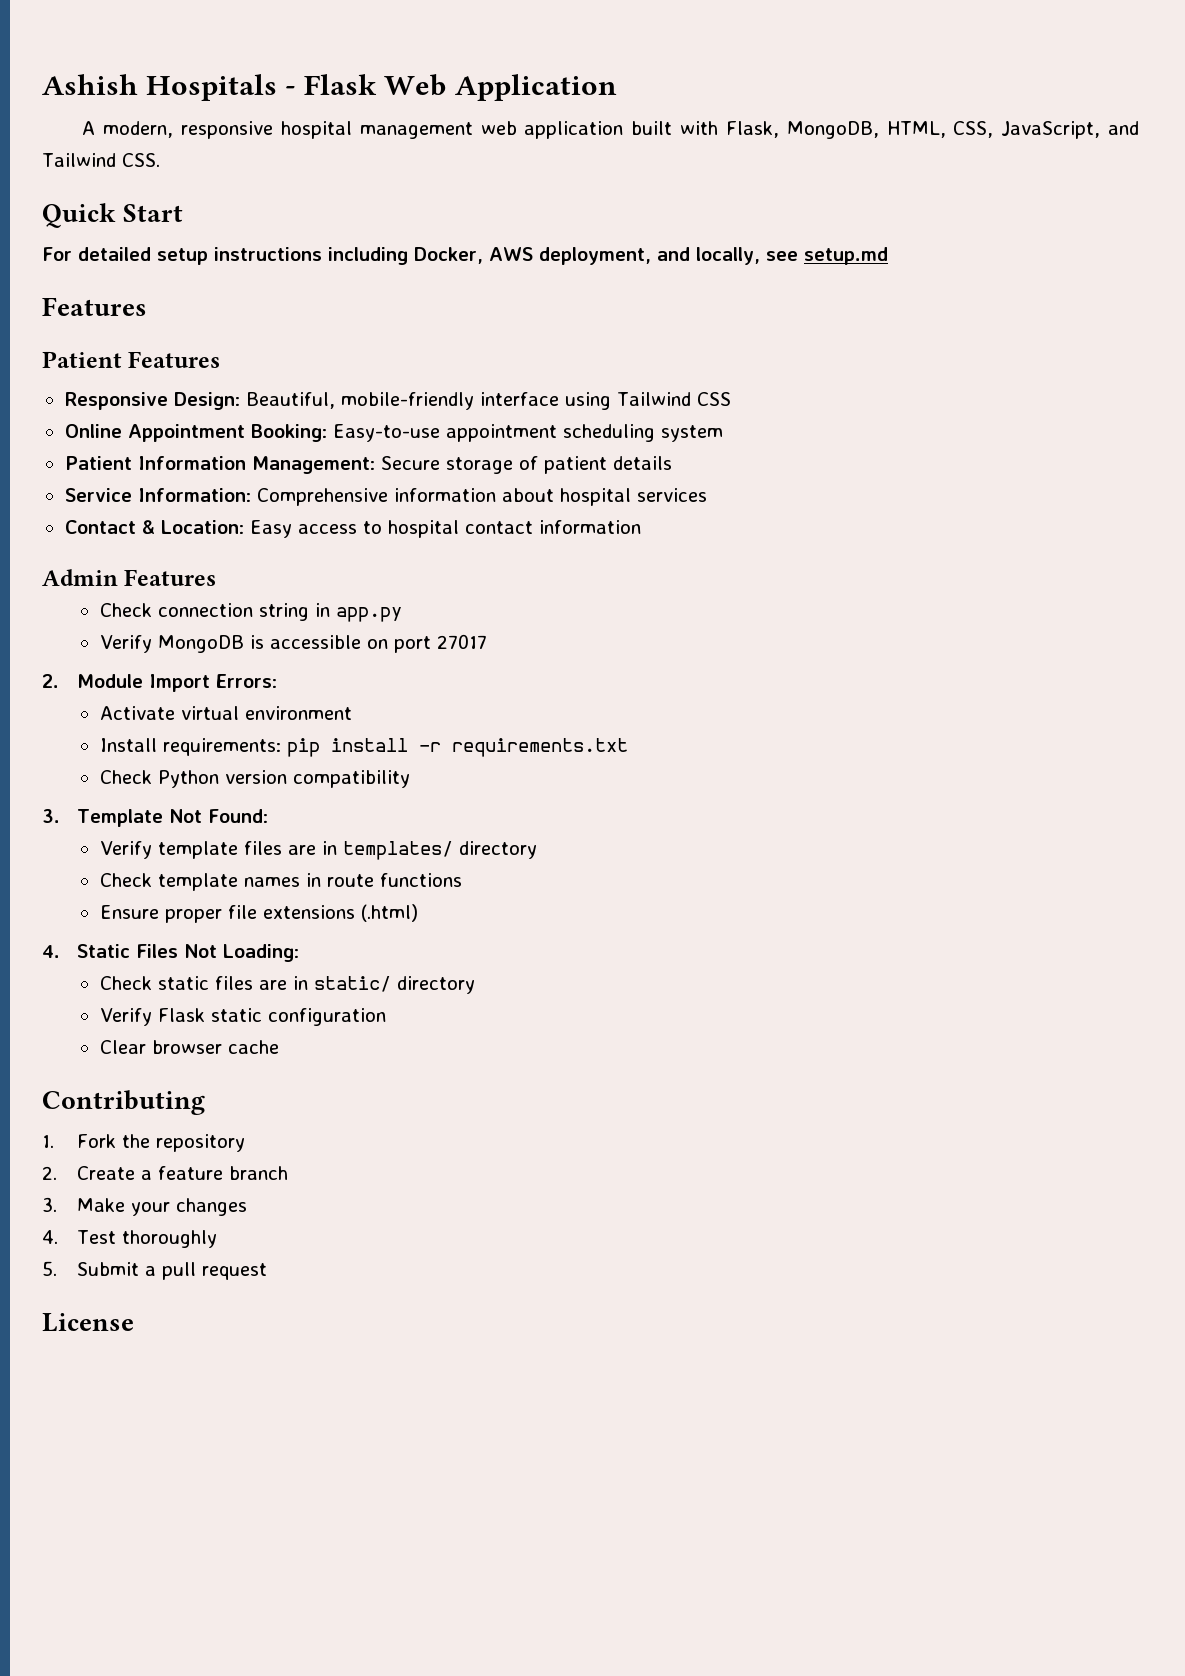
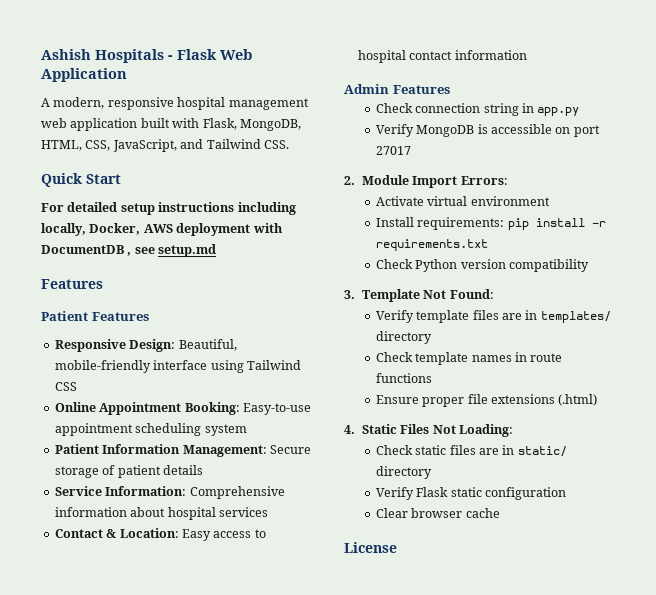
(408, 256) none -> [41,223,86,236] locally,
[538,247,760,265] deployment, and locally, -> [176,223,283,236] [41,245,132,256] deployment with DocumentDB ,
[42,1090,205,1115] [42,1134,246,1152] [42,1166,289,1180] [42,1197,248,1216] [42,1230,218,1248] [42,1261,268,1280] // Contributing // 1. Fork the repository // 2. Create a feature branch // 3. Make your changes // 4. Test thoroughly // 5. Submit a pull request -> (500, 513) none

